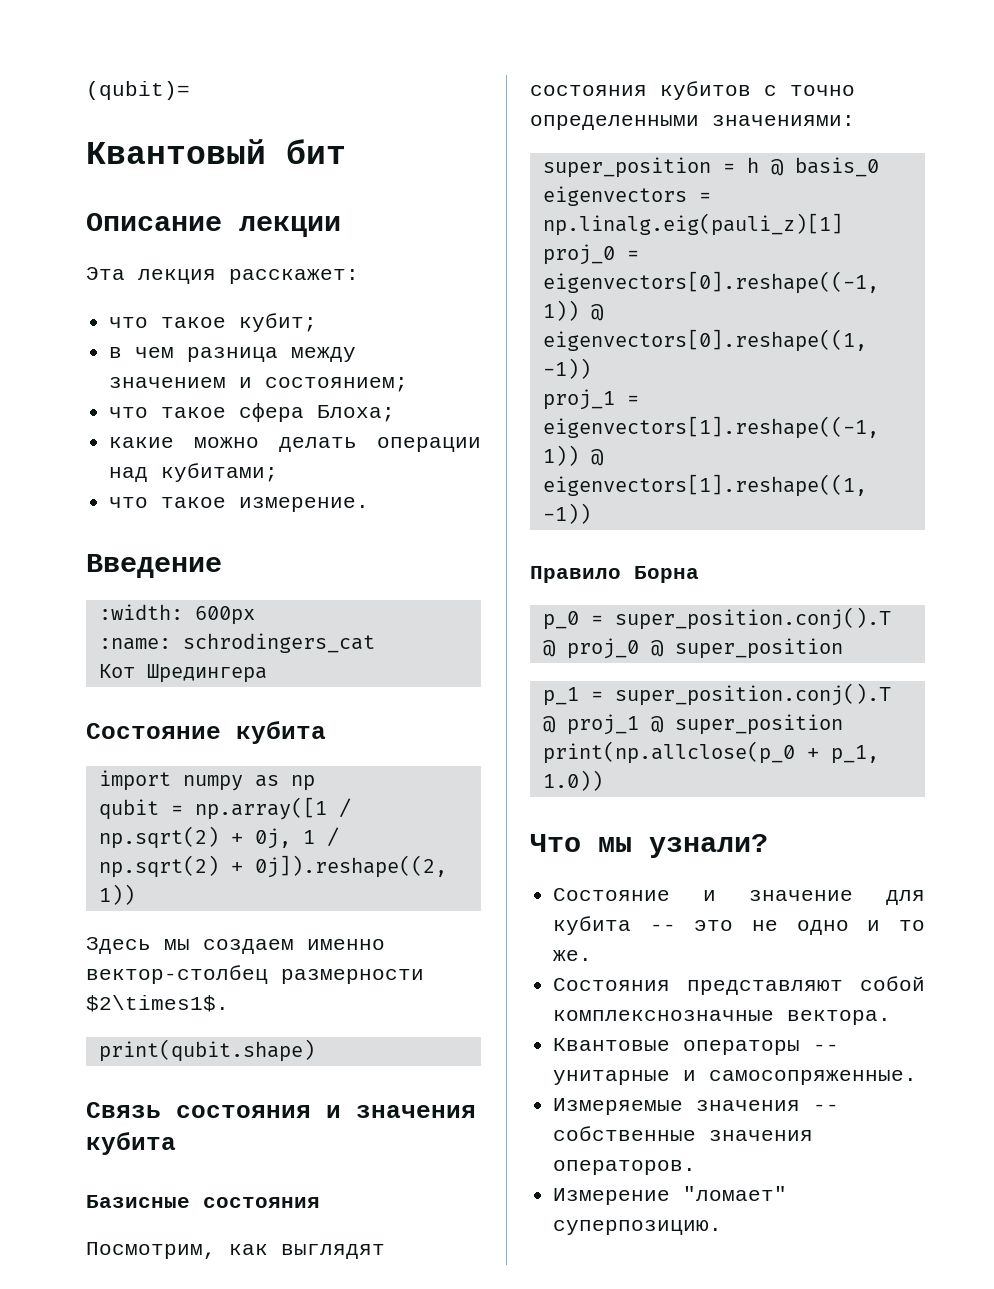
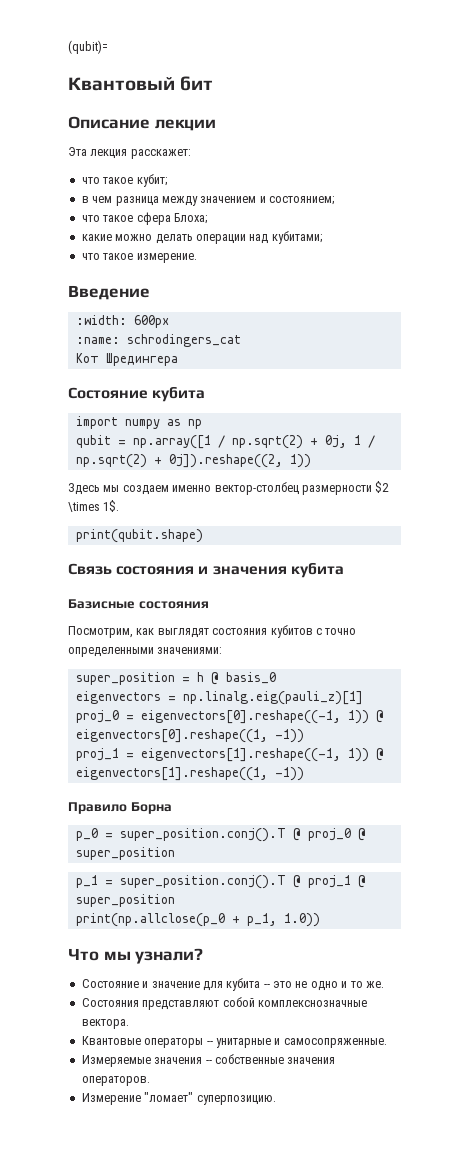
[86,995,229,1012] $2\times1$. -> [375,481,390,493] [68,500,120,512] $2 \times 1$.

